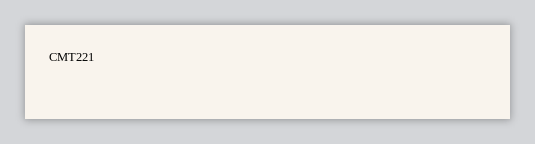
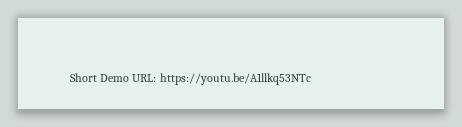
[49,53,94,61] CMT221 -> [70,73,311,85] Short Demo URL: https://youtu.be/A1llkq53NTc

